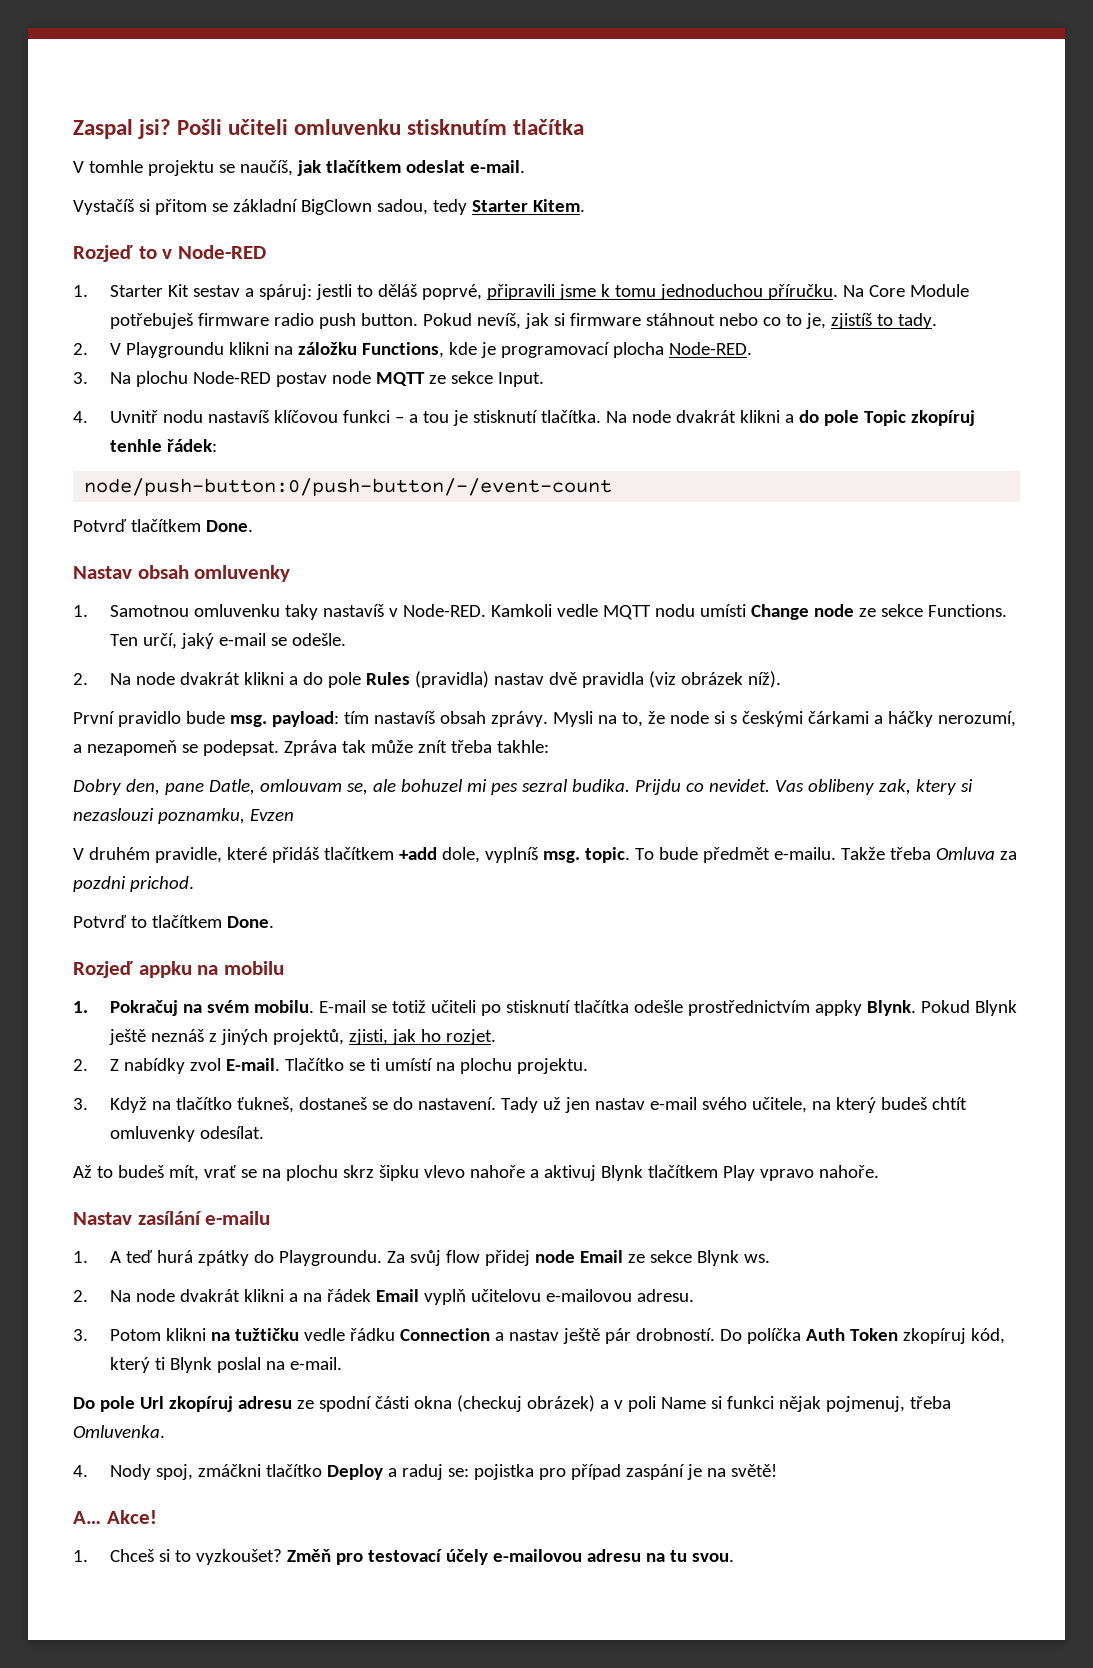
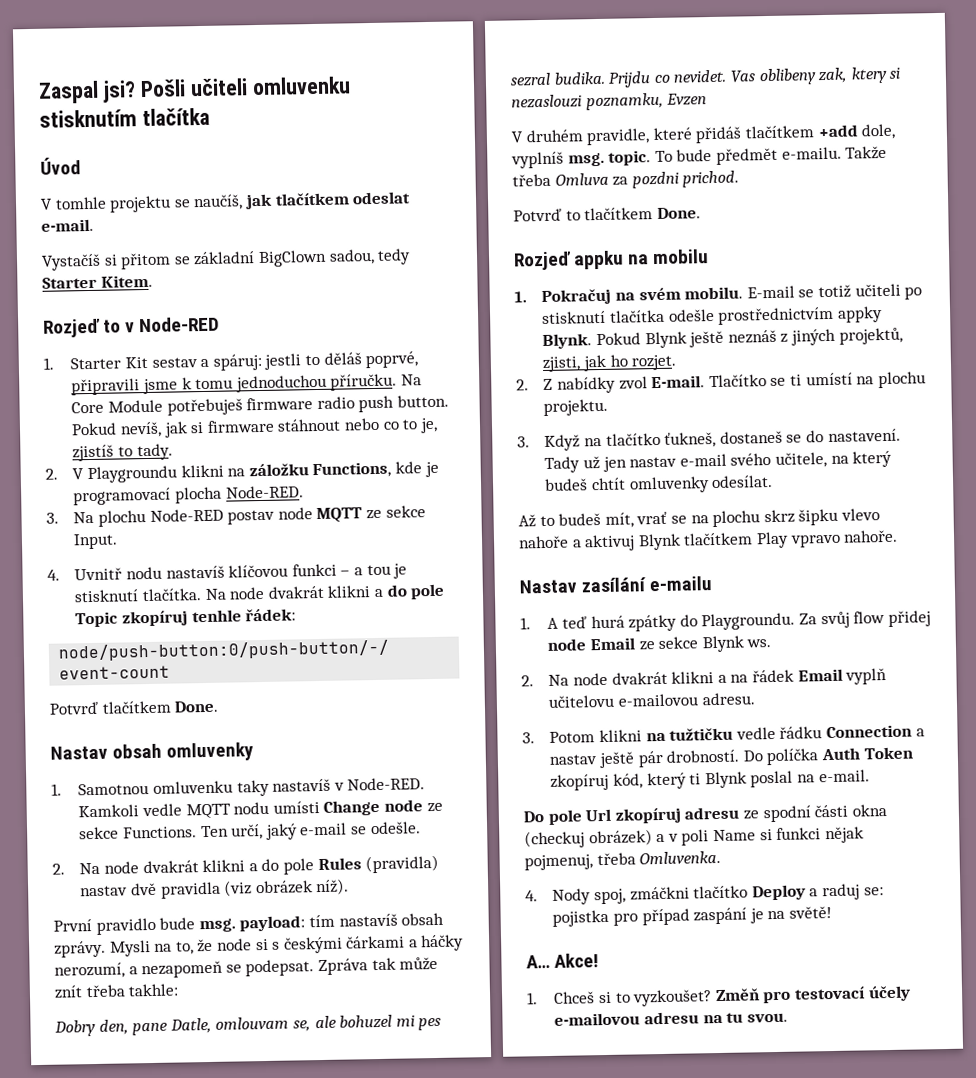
(585, 127) none -> [40,157,81,175] // Úvod

